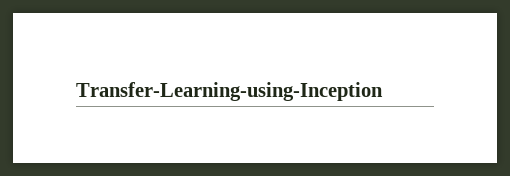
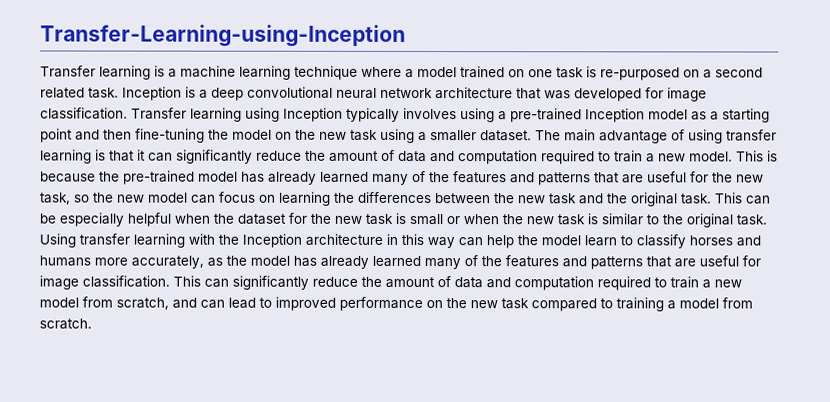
(383, 91) none -> [40,65,763,81] [40,86,707,102] [40,107,770,123] [40,128,777,144] [40,149,778,165] [40,170,764,186] [39,191,771,207] [39,212,767,228] [39,233,761,249] [39,255,761,270] [39,275,742,291] [39,296,753,312] [39,318,92,330] // Transfer learning is a machine learning technique where a model trained on one task is re-purposed on a second related task. Inception is a deep convolutional neural network architecture that was developed for image classification. Transfer learning using Inception typically involves using a pre-trained Inception model as a starting point and then fine-tuning the model on the new task using a smaller dataset. The main advantage of using transfer learning is that it can significantly reduce the amount of data and computation required to train a new model. This is because the pre-trained model has already learned many of the features and patterns that are useful for the new task, so the new model can focus on learning the differences between the new task and the original task. This can be especially helpful when the dataset for the new task is small or when the new task is similar to the original task. Using transfer learning with the Inception architecture in this way can help the model learn to classify horses and humans more accurately, as the model has already learned many of the features and patterns that are useful for image classification. This can significantly reduce the amount of data and computation required to train a new model from scratch, and can lead to improved performance on the new task compared to training a model from scratch.

